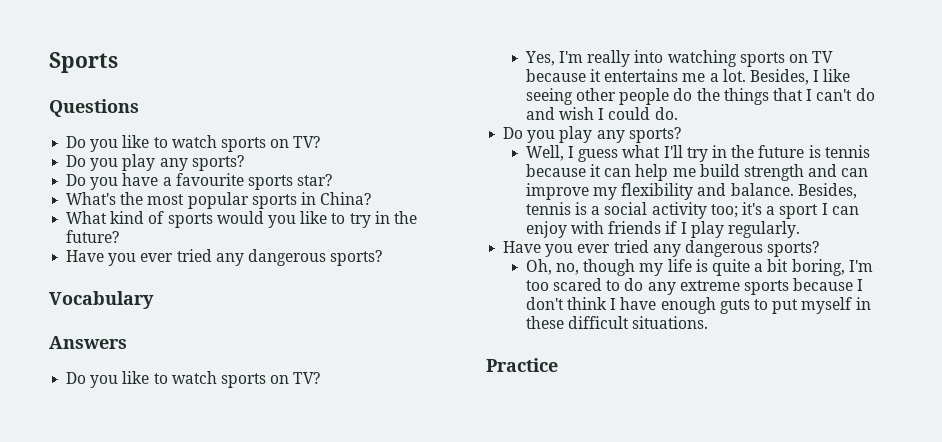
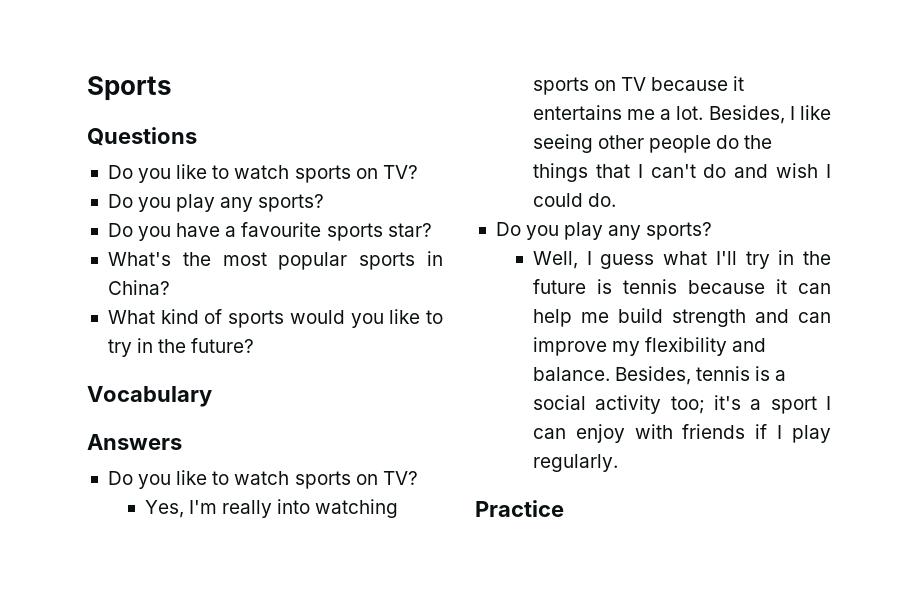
[66,249,383,266] // Have you ever tried any dangerous sports? -> (255, 345) none
[503,240,820,257] [525,259,873,276] [525,278,864,295] [525,297,871,314] [525,316,709,329] // Have you ever tried any dangerous sports? // Oh, no, though my life is quite a bit boring, I'm too scared to do any extreme sports because I don't think I have enough guts to put myself in these difficult situations. -> (618, 463) none

